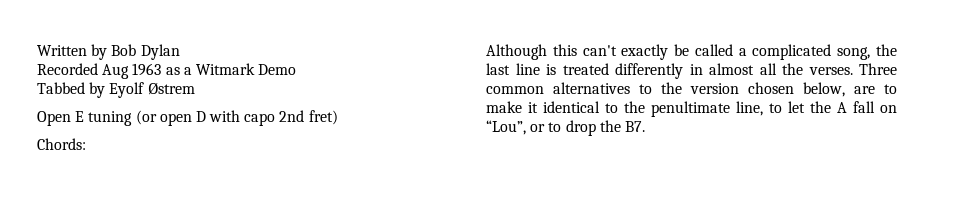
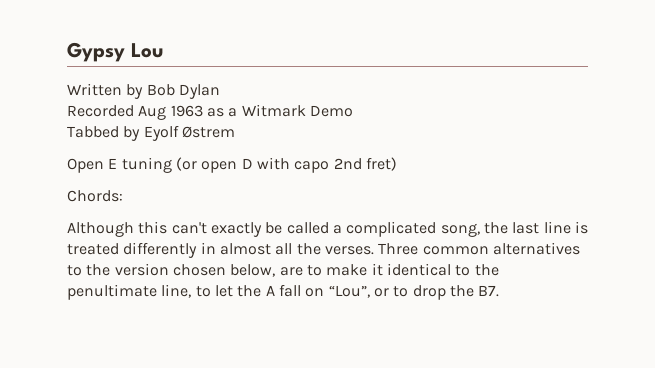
(37, 50) none -> [67,42,163,62] Gypsy Lou //

